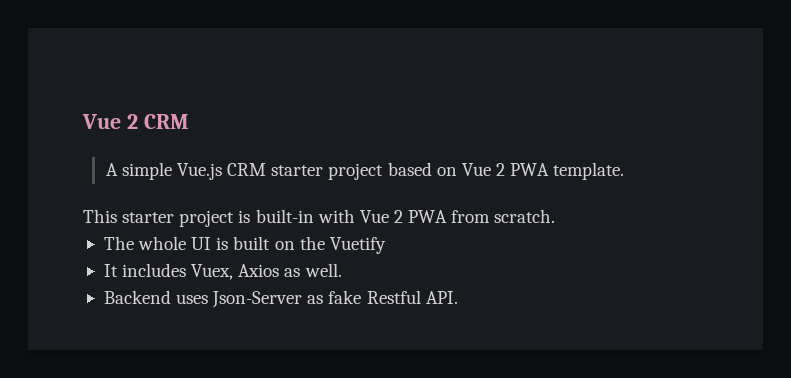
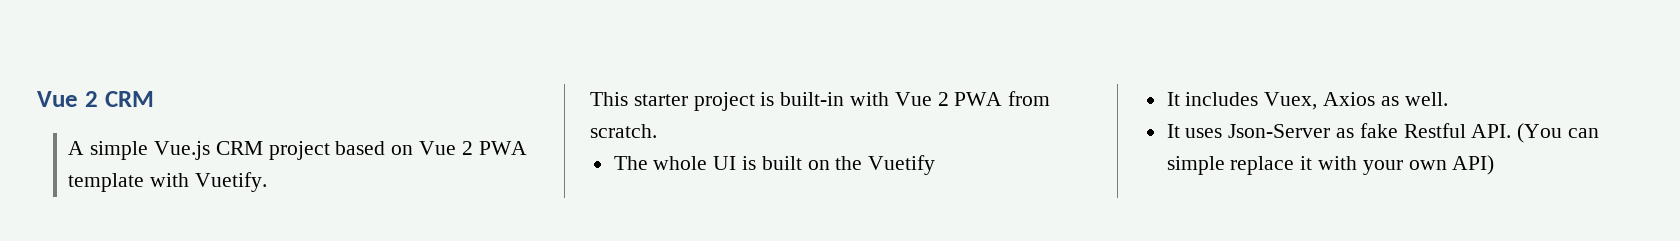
[271,165,324,176] starter -> (263, 148) none
[553,162,625,180] template. -> [68,172,267,192] template with Vuetify.
[103,290,171,304] Backend -> [1166,124,1180,138] It
(458, 297) none -> [1517,123,1600,143] [1166,155,1495,175] (You can simple replace it with your own API)

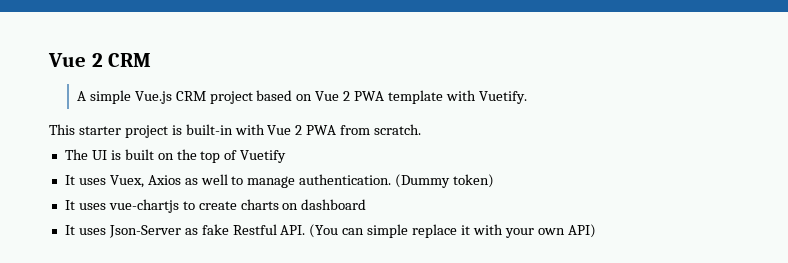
[653,156,708,170] whole -> (88, 154) none
(863, 163) none -> [200,150,238,163] top of
[1185,92,1259,106] includes -> [78,178,106,185] uses
[1404,92,1448,106] well. -> [200,174,495,188] [64,199,367,213] well to manage authentication. (Dummy token) // It uses vue-chartjs to create charts on dashboard

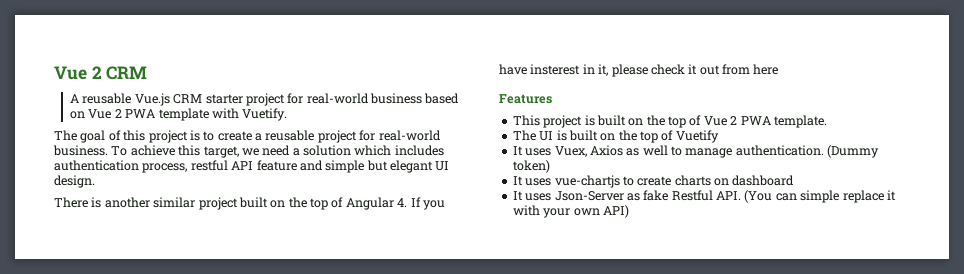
[89,90,131,104] simple -> [82,93,132,104] reusable
[209,91,253,104] project -> [205,93,423,106] starter project for real-world business
[49,124,422,138] This starter project is built-in with Vue 2 PWA from scratch. -> [54,130,441,143] [53,145,444,158] [54,160,450,173] [54,175,95,188] [54,197,445,210] [499,64,779,77] [499,94,552,104] [512,115,827,128] The goal of this project is to create a reusable project for real-world business. To achieve this target, we need a solution which includes authentication process, restful API feature and simple but elegant UI design. // There is another similar project built on the top of Angular 4. If you have insterest in it, please check it out from here // Features // This project is built on the top of Vue 2 PWA template.

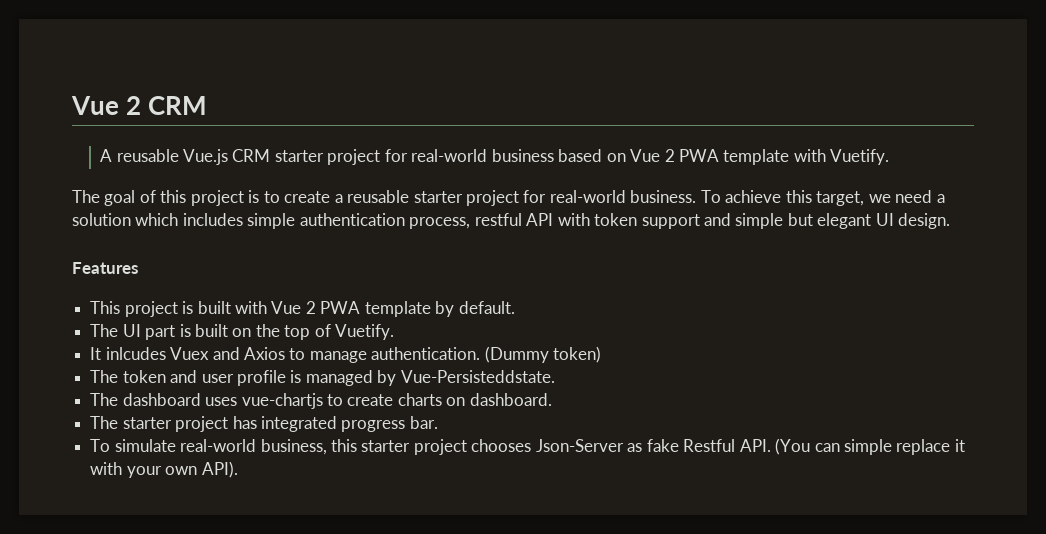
(315, 135) none -> [413,191,463,203] starter
(444, 150) none -> [247,213,296,229] simple
[256,160,297,171] feature -> [557,213,700,229] with token support
[54,197,445,210] [499,64,779,77] // There is another similar project built on the top of Angular 4. If you have insterest in it, please check it out from here -> (951, 221) none
[628,115,827,128] on the top of Vue 2 PWA template. -> [234,301,515,317] with Vue 2 PWA template by default.
[556,130,719,143] [512,145,668,157] is built on the top of Vuetify // It uses Vuex, Axios as well -> [145,324,395,340] [90,347,285,360] part is built on the top of Vuetify. // It inlcudes Vuex and Axios
[512,176,523,186] It -> [90,370,555,386] [90,393,201,406] The token and user profile is managed by Vue-Persisteddstate. // The dashboard
[732,175,795,186] [512,191,552,201] dashboard // It uses -> [469,393,552,406] [90,416,438,432] [90,439,532,455] dashboard. // The starter project has integrated progress bar. // To simulate real-world business, this starter project chooses
[602,205,629,218] API) -> [201,461,238,478] API).

